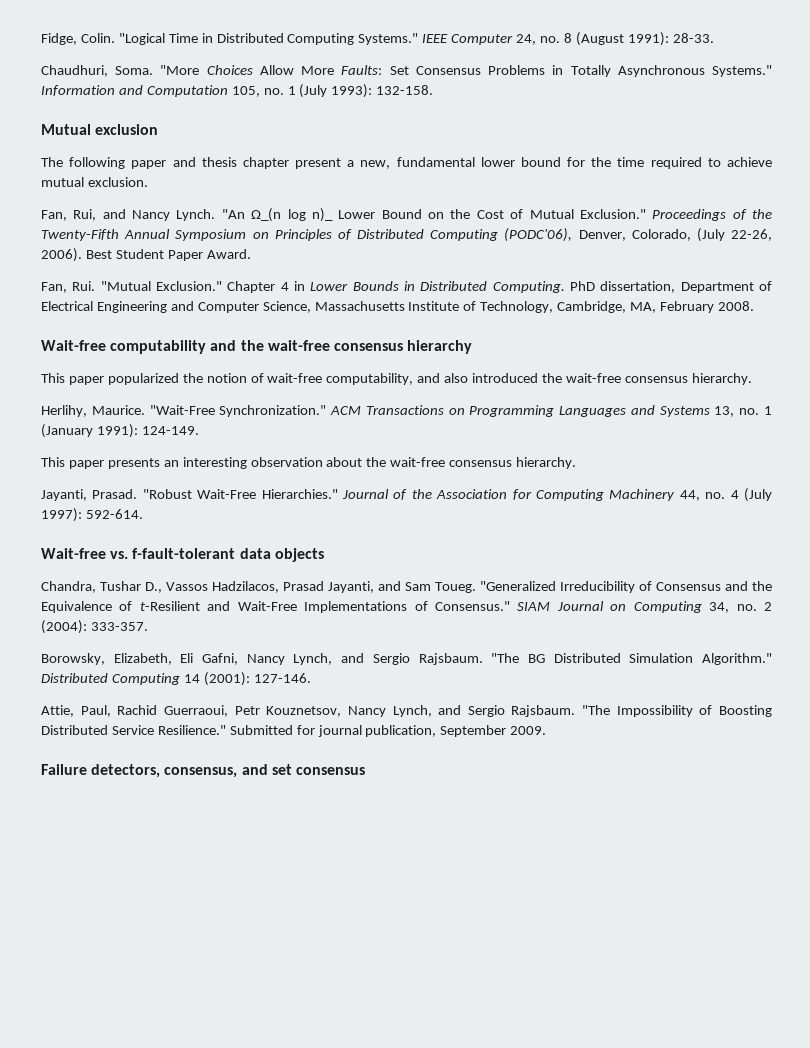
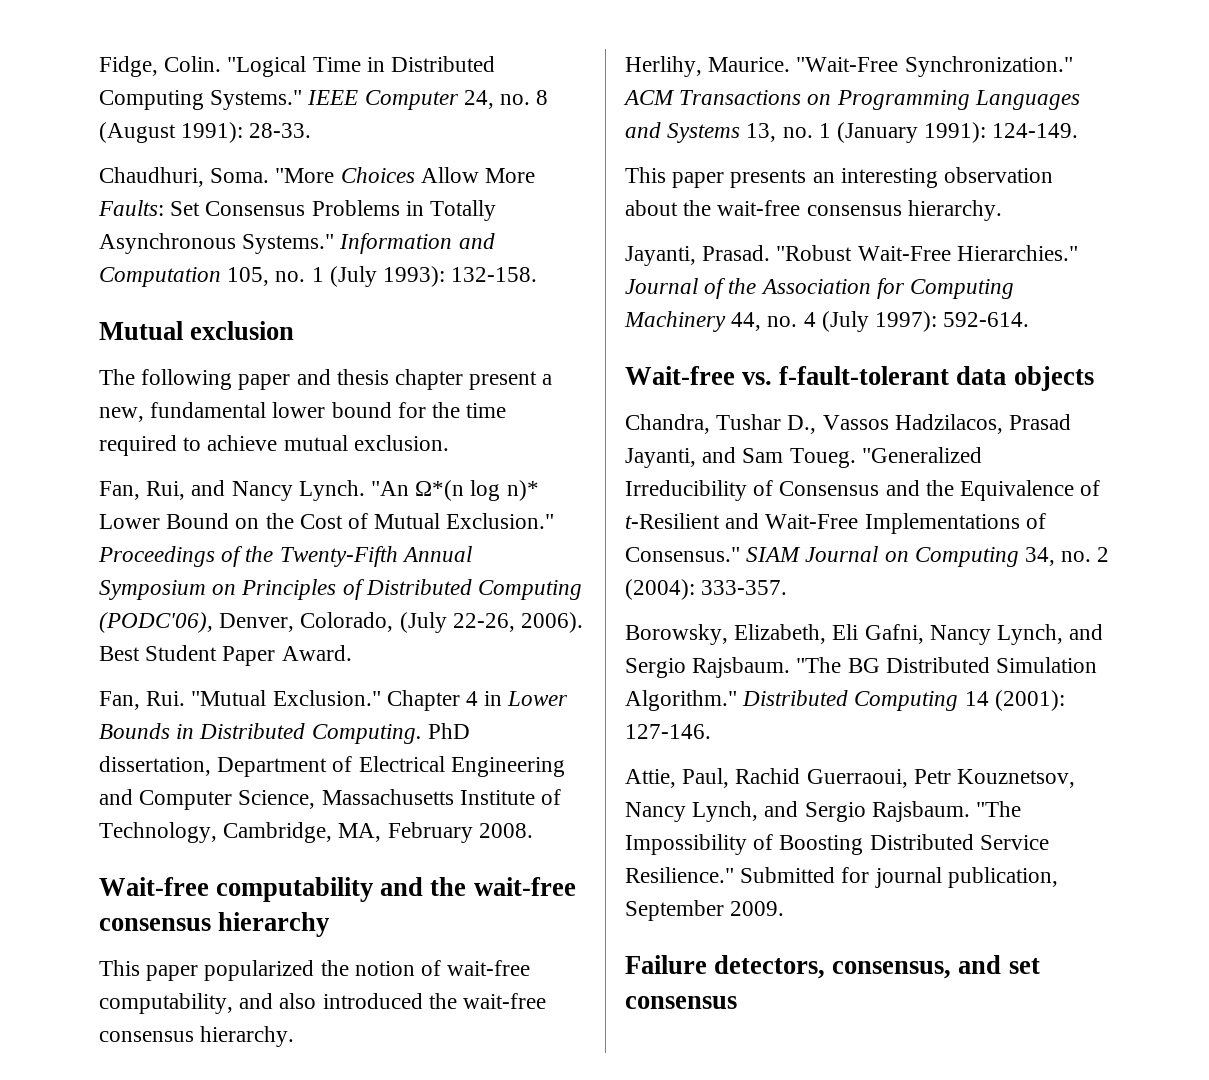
[251,208,333,222] Ω_(n log n)_ -> [415,480,539,501] Ω*(n log n)*

